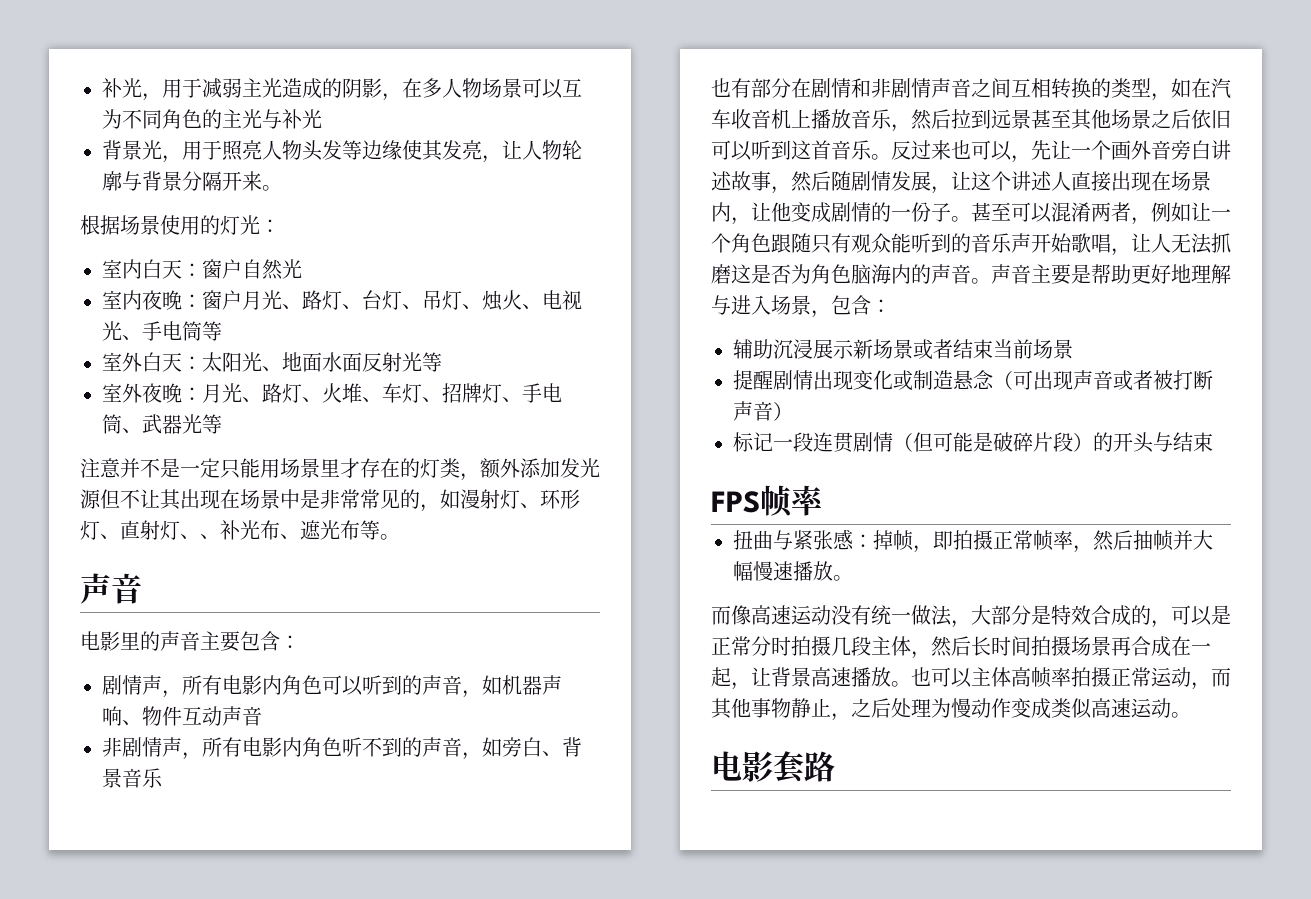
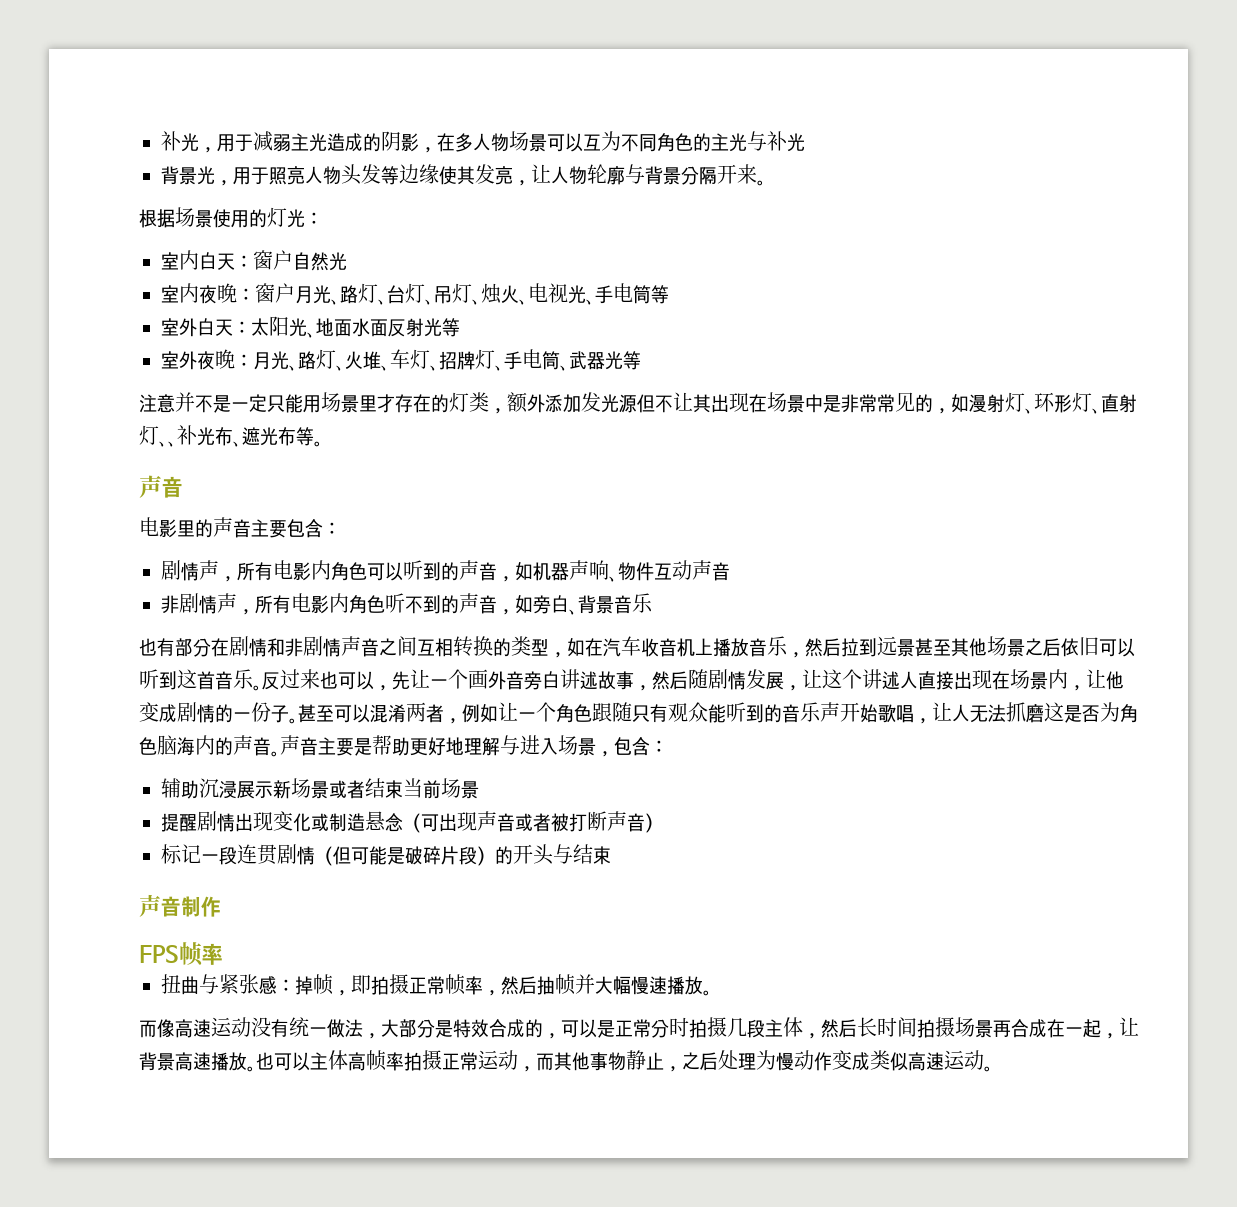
(1213, 442) none -> [139,894,221,917] // 声音制作
[711,751,835,784] // 电影套路 -> (993, 1069) none

